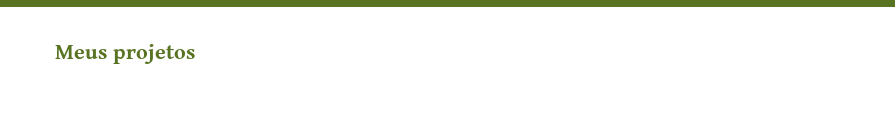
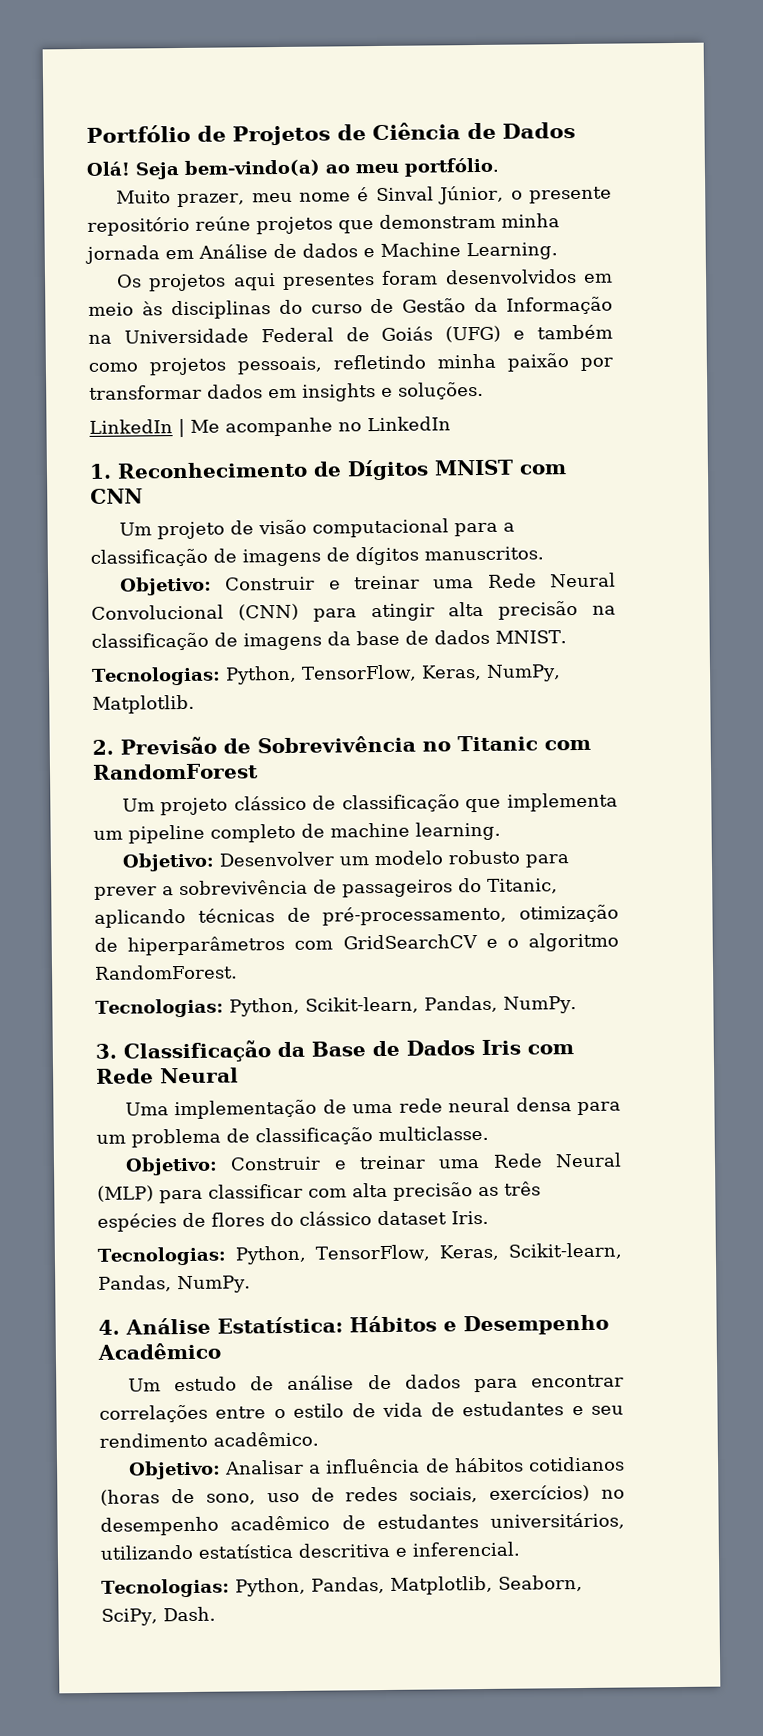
[55,44,195,64] Meus projetos -> [86,121,576,146] [86,157,499,180] [115,185,612,208] [87,213,560,236] [85,242,558,264] [115,269,613,292] [88,296,613,320] [88,324,613,344] [88,353,613,376] [89,381,484,402] [89,416,451,438] [89,459,567,481] [90,488,143,504] [118,518,515,540] [90,546,544,567] [119,572,616,596] [91,600,616,622] [91,629,567,651] [91,664,561,686] [92,694,195,714] [92,735,591,755] [92,763,259,780] [121,792,618,816] [93,821,501,844] [121,849,570,872] [94,877,558,900] [94,904,619,928] [94,932,619,956] [94,964,238,980] [95,995,577,1018] [95,1039,574,1063] [96,1067,239,1084] [124,1097,621,1120] [96,1125,489,1148] [124,1152,622,1176] [97,1181,541,1204] [97,1210,489,1232] [97,1242,622,1266] [98,1275,251,1294] [98,1314,609,1336] [97,1342,221,1360] [127,1374,624,1393] [99,1401,625,1423] [99,1431,319,1448] [127,1456,625,1480] [100,1484,625,1506] [100,1512,625,1536] [100,1541,520,1560] [101,1575,583,1598] [101,1606,216,1626] Portfólio de Projetos de Ciência de Dados // Olá! Seja bem-vindo(a) ao meu portfólio. // Muito prazer, meu nome é Sinval Júnior, o presente repositório reúne projetos que demonstram minha jornada em Análise de dados e Machine Learning. // Os projetos aqui presentes foram desenvolvidos em meio às disciplinas do curso de Gestão da Informação na Universidade Federal de Goiás (UFG) e também como projetos pessoais, refletindo minha paixão por transformar dados em insights e soluções. // LinkedIn | Me acompanhe no LinkedIn // 1. Reconhecimento de Dígitos MNIST com CNN // Um projeto de visão computacional para a classificação de imagens de dígitos manuscritos. // Objetivo: Construir e treinar uma Rede Neural Convolucional (CNN) para atingir alta precisão na classificação de imagens da base de dados MNIST. // Tecnologias: Python, TensorFlow, Keras, NumPy, Matplotlib. // 2. Previsão de Sobrevivência no Titanic com RandomForest // Um projeto clássico de classificação que implementa um pipeline completo de machine learning. // Objetivo: Desenvolver um modelo robusto para prever a sobrevivência de passageiros do Titanic, aplicando técnicas de pré-processamento, otimização de hiperparâmetros com GridSearchCV e o algoritmo RandomForest. // Tecnologias: Python, Scikit-learn, Pandas, NumPy. // 3. Classificação da Base de Dados Iris com Rede Neural // Uma implementação de uma rede neural densa para um problema de classificação multiclasse. // Objetivo: Construir e treinar uma Rede Neural (MLP) para classificar com alta precisão as três espécies de flores do clássico dataset Iris. // Tecnologias: Python, TensorFlow, Keras, Scikit-learn, Pandas, NumPy. // 4. Análise Estatística: Hábitos e Desempenho Acadêmico // Um estudo de análise de dados para encontrar correlações entre o estilo de vida de estudantes e seu rendimento acadêmico. // Objetivo: Analisar a influência de hábitos cotidianos (horas de sono, uso de redes sociais, exercícios) no desempenho acadêmico de estudantes universitários, utilizando estatística descritiva e inferencial. // Tecnologias: Python, Pandas, Matplotlib, Seaborn, SciPy, Dash.

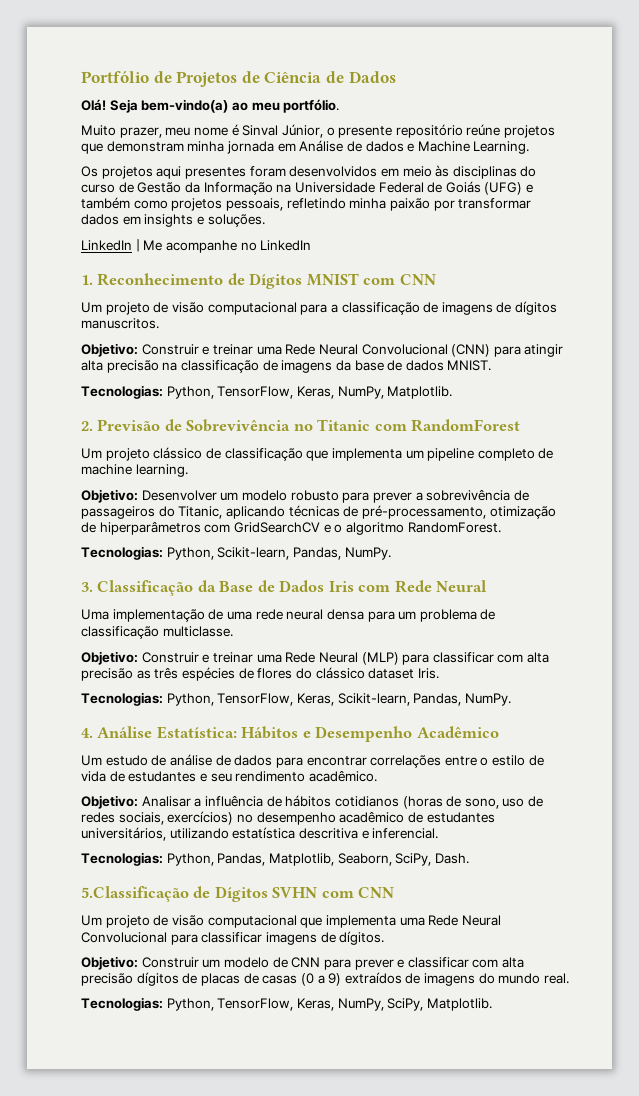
(216, 1614) none -> [81,886,395,902] [81,915,501,928] [81,931,385,945] [81,956,525,970] [81,972,570,986] [81,997,492,1011] // 5.Classificação de Dígitos SVHN com CNN // Um projeto de visão computacional que implementa uma Rede Neural Convolucional para classificar imagens de dígitos. // Objetivo: Construir um modelo de CNN para prever e classificar com alta precisão dígitos de placas de casas (0 a 9) extraídos de imagens do mundo real. // Tecnologias: Python, TensorFlow, Keras, NumPy, SciPy, Matplotlib.

